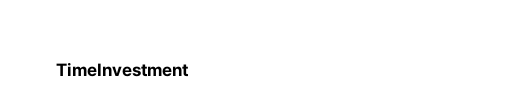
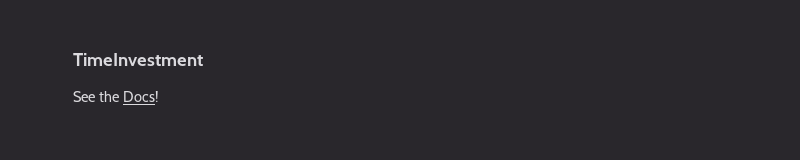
(189, 69) none -> [73,91,159,102] // See the Docs!

